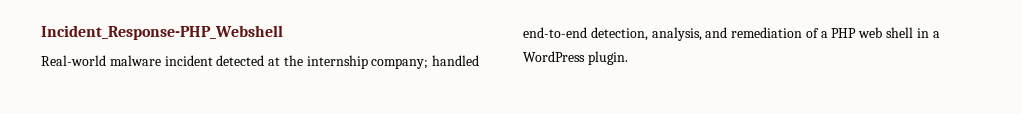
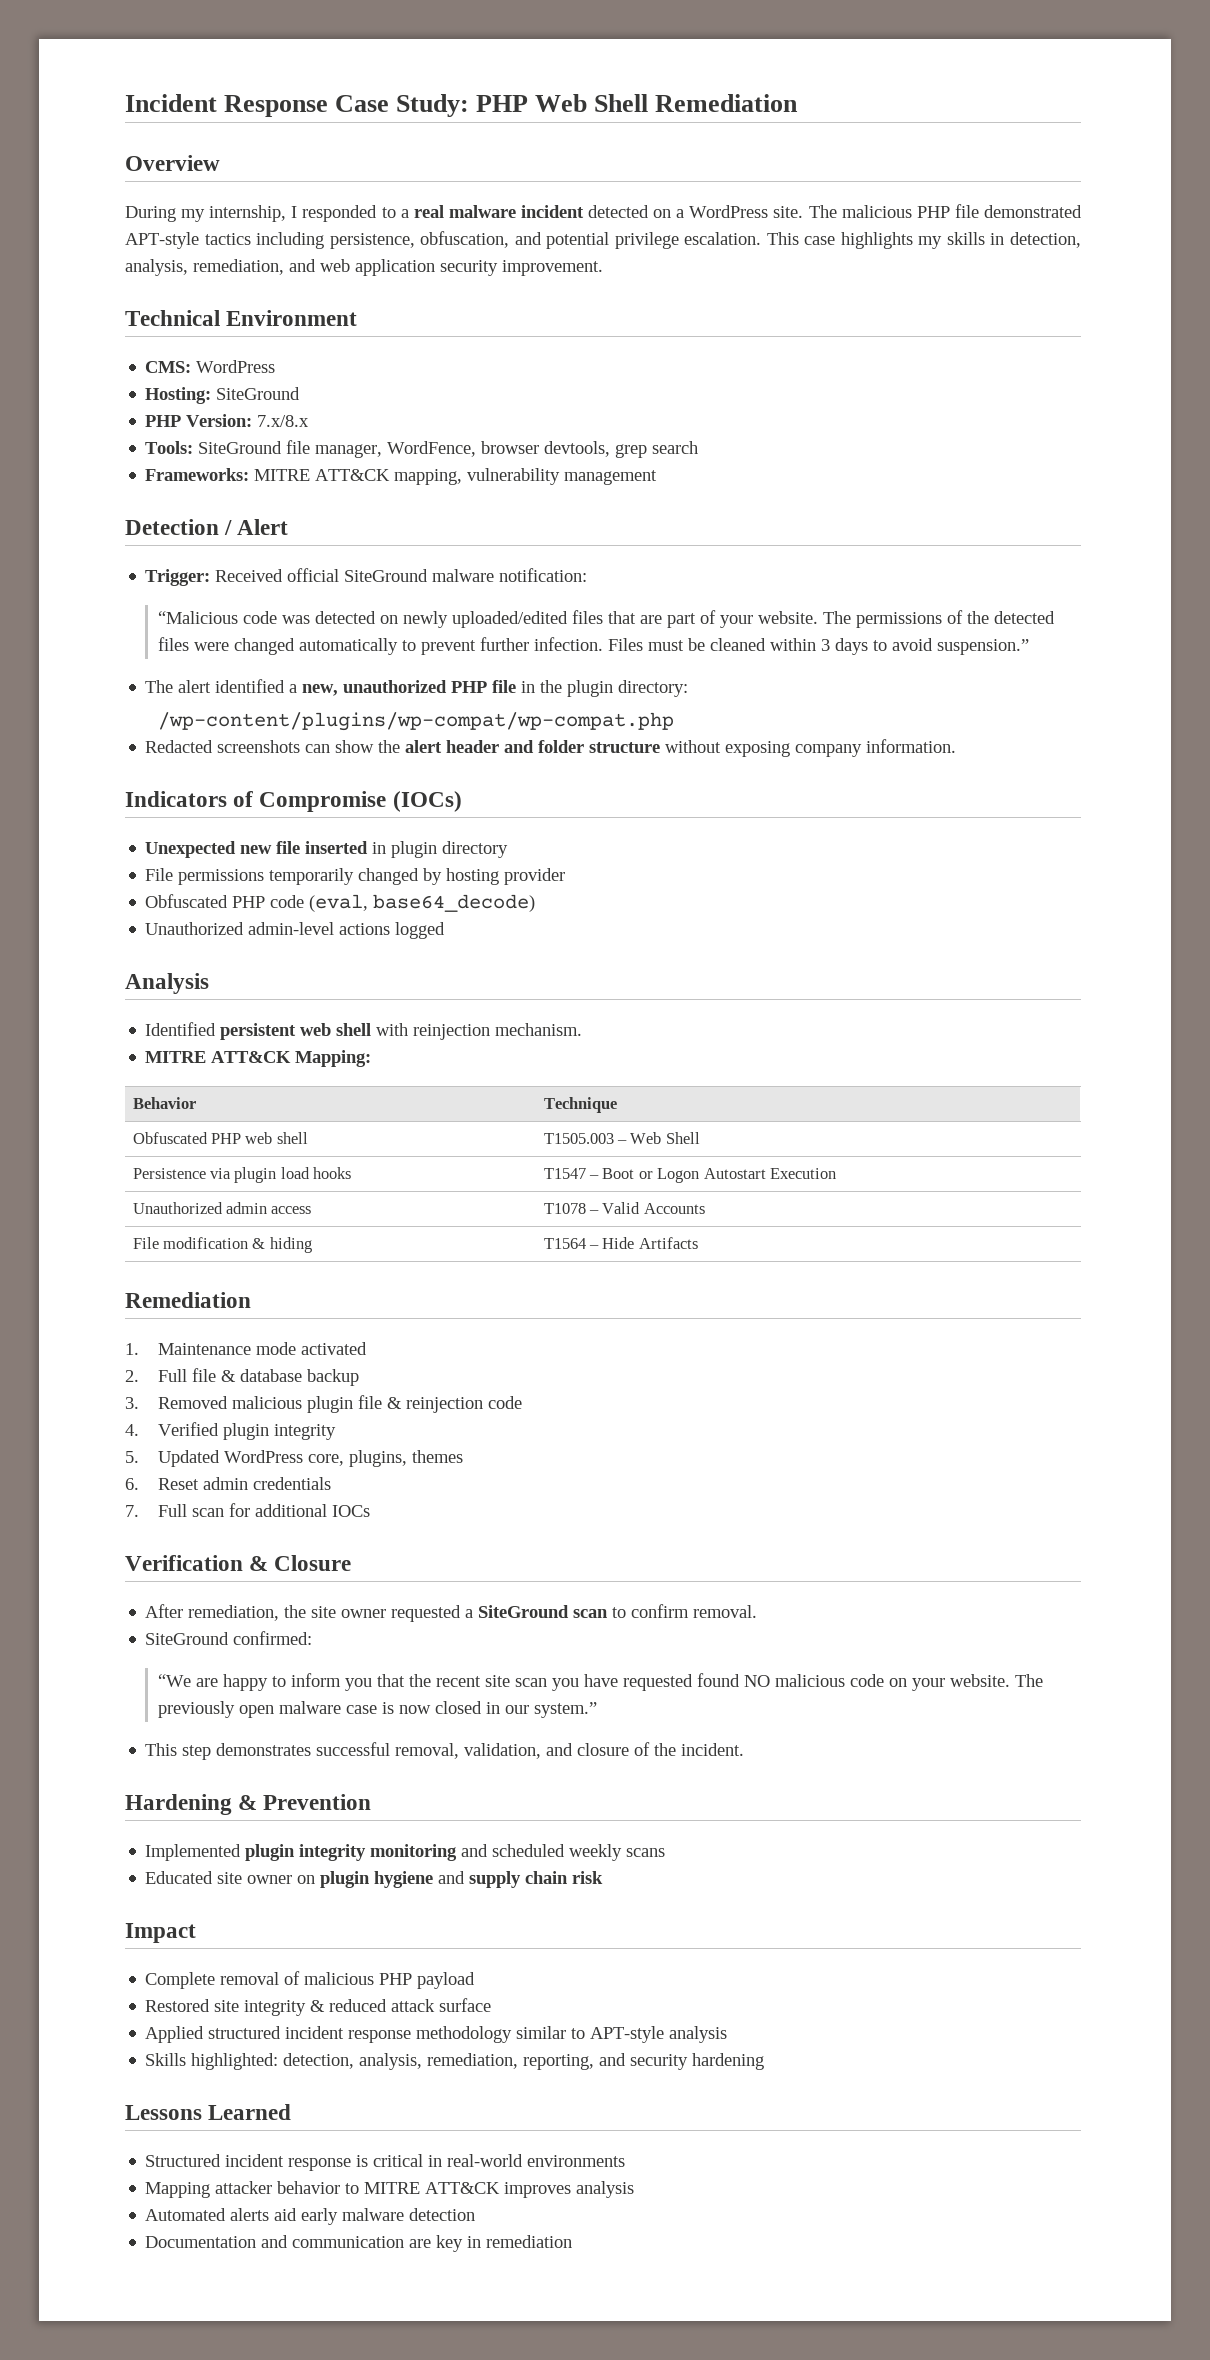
[41,25,283,40] [41,55,480,69] [523,27,940,41] [523,51,628,65] Incident_Response-PHP_Webshell // Real-world malware incident detected at the internship company; handled end-to-end detection, analysis, and remediation of a PHP web shell in a WordPress plugin. -> [125,94,799,117] [125,155,220,171] [125,204,1082,222] [125,231,1081,249] [125,259,603,276] [125,310,358,326] [145,360,276,373] [145,387,301,404] [145,414,310,427] [145,440,699,458] [145,468,658,485] [125,519,289,535] [145,568,588,586] [158,610,1056,628] [158,637,1030,655] [145,679,689,697] [158,712,675,731] [145,739,957,757] [125,791,462,812] [145,841,509,858] [145,868,566,885] [145,894,536,912] [145,922,446,939] [125,973,209,994] [145,1022,583,1040] [145,1050,372,1067] [132,1097,196,1109] [543,1097,617,1113] [132,1132,308,1144] [543,1132,700,1144] [132,1167,352,1183] [543,1168,837,1183] [132,1202,312,1214] [543,1202,705,1214] [132,1237,312,1253] [543,1237,698,1249] [125,1292,251,1308] [125,1342,368,1355] [125,1368,360,1386] [125,1395,523,1413] [125,1422,337,1440] [125,1450,464,1467] [125,1477,332,1490] [125,1503,371,1517] [125,1555,352,1571] [145,1604,758,1622] [145,1631,313,1645] [158,1673,1044,1691] [158,1701,598,1718] [145,1742,745,1760] [125,1794,372,1815] [145,1844,666,1861] [145,1871,604,1888] [125,1923,196,1943] [145,1971,476,1989] [145,1998,492,2016] [145,2026,728,2043] [145,2053,765,2070] [125,2104,292,2120] [145,2154,626,2171] [145,2181,635,2198] [145,2208,476,2225] [145,2235,573,2252] Incident Response Case Study: PHP Web Shell Remediation // Overview // During my internship, I responded to a real malware incident detected on a WordPress site. The malicious PHP file demonstrated APT-style tactics including persistence, obfuscation, and potential privilege escalation. This case highlights my skills in detection, analysis, remediation, and web application security improvement. // Technical Environment // CMS: WordPress // Hosting: SiteGround // PHP Version: 7.x/8.x // Tools: SiteGround file manager, WordFence, browser devtools, grep search // Frameworks: MITRE ATT&CK mapping, vulnerability management // Detection / Alert // Trigger: Received official SiteGround malware notification: // “Malicious code was detected on newly uploaded/edited files that are part of your website. The permissions of the detected files were changed automatically to prevent further infection. Files must be cleaned within 3 days to avoid suspension.” // The alert identified a new, unauthorized PHP file in the plugin directory: // /wp-content/plugins/wp-compat/wp-compat.php // Redacted screenshots can show the alert header and folder structure without exposing company information. // Indicators of Compromise (IOCs) // Unexpected new file inserted in plugin directory // File permissions temporarily changed by hosting provider // Obfuscated PHP code (eval, base64_decode) // Unauthorized admin-level actions logged // Analysis // Identified persistent web shell with reinjection mechanism. // MITRE ATT&CK Mapping: // Behavior | Technique // Obfuscated PHP web shell | T1505.003 – Web Shell // Persistence via plugin load hooks | T1547 – Boot or Logon Autostart Execution // Unauthorized admin access | T1078 – Valid Accounts // File modification & hiding | T1564 – Hide Artifacts // Remediation // 1. Maintenance mode activated // 2. Full file & database backup // 3. Removed malicious plugin file & reinjection code // 4. Verified plugin integrity // 5. Updated WordPress core, plugins, themes // 6. Reset admin credentials // 7. Full scan for additional IOCs // Verification & Closure // After remediation, the site owner requested a SiteGround scan to confirm removal. // SiteGround confirmed: // “We are happy to inform you that the recent site scan you have requested found NO malicious code on your website. The previously open malware case is now closed in our system.” // This step demonstrates successful removal, validation, and closure of the incident. // Hardening & Prevention // Implemented plugin integrity monitoring and scheduled weekly scans // Educated site owner on plugin hygiene and supply chain risk // Impact // Complete removal of malicious PHP payload // Restored site integrity & reduced attack surface // Applied structured incident response methodology similar to APT-style analysis // Skills highlighted: detection, analysis, remediation, reporting, and security hardening // Lessons Learned // Structured incident response is critical in real-world environments // Mapping attacker behavior to MITRE ATT&CK improves analysis // Automated alerts aid early malware detection // Documentation and communication are key in remediation

